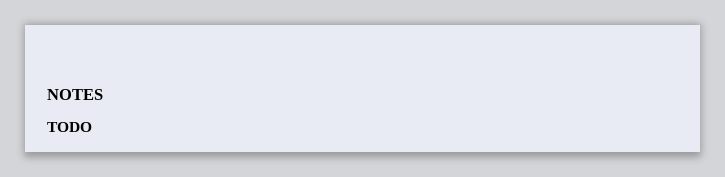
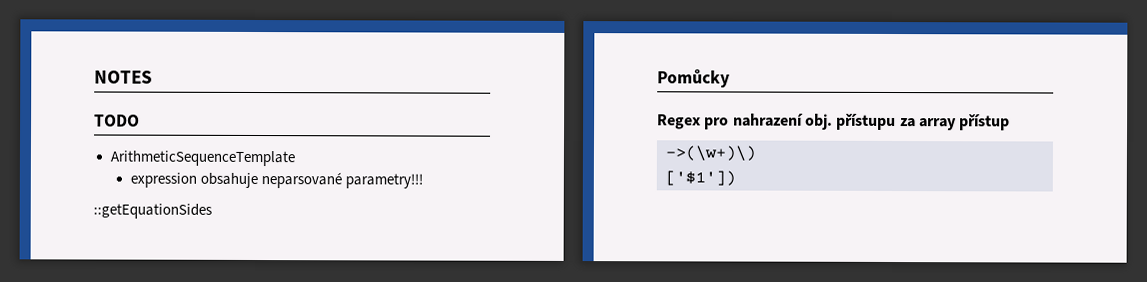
(92, 127) none -> [109,150,295,167] [129,172,423,189] [93,203,212,219] [657,69,730,88] [657,113,1011,131] [665,145,756,161] [665,170,736,186] // ArithmeticSequenceTemplate // expression obsahuje neparsované parametry!!! // ::getEquationSides // Pomůcky // Regex pro nahrazení obj. přístupu za array přístup // ->(\w+)\) // ['$1'])

